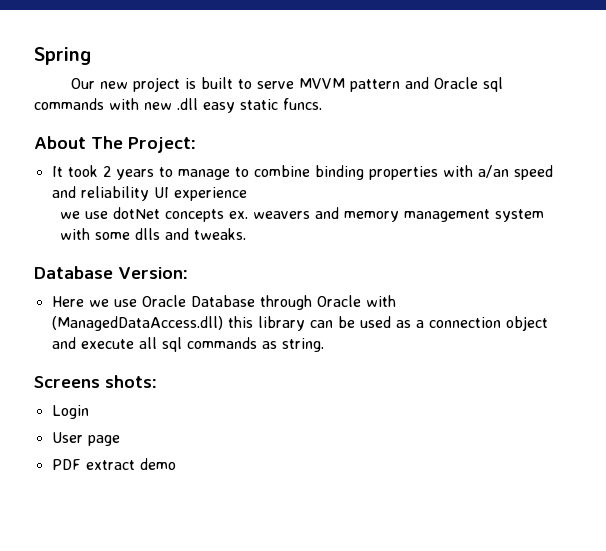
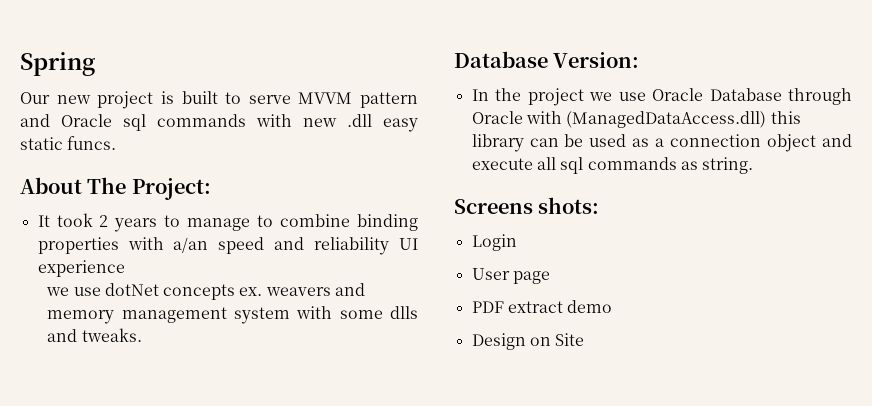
[51,296,84,307] Here -> [471,88,584,106] In the project
(176, 464) none -> [471,333,585,350] // Design on Site

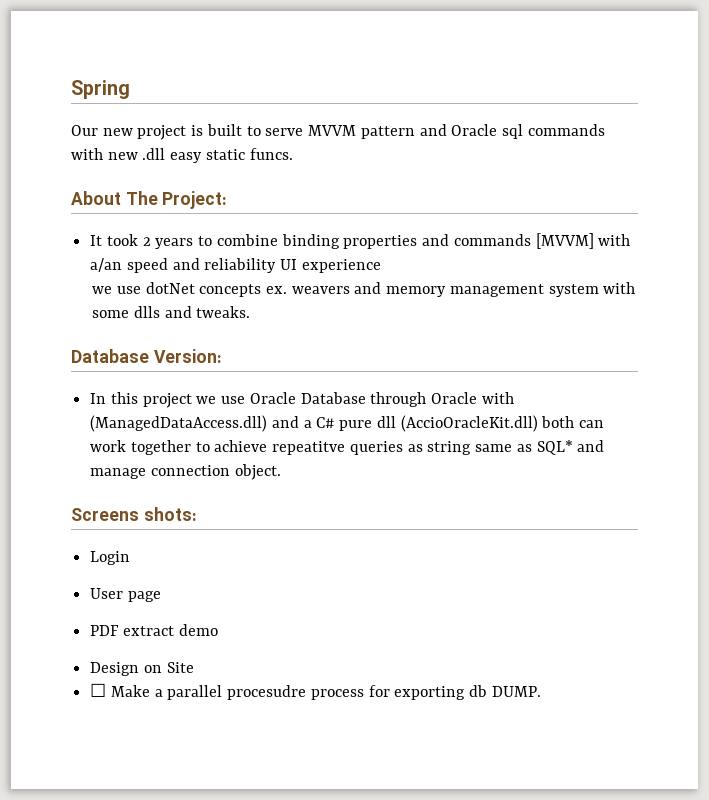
[187,215,274,231] manage to -> (213, 241) none
(119, 245) none -> [422,233,594,249] and commands [MVVM]
[495,88,522,101] the -> [110,392,138,404] this
[770,111,801,124] [471,134,852,152] [471,157,754,174] this library can be used as a connection object and execute all sql commands as string. -> [271,415,605,432] [90,440,605,455] [90,464,281,480] and a C# pure dll (AccioOracleKit.dll) both can work together to achieve repeatitve queries as string same as SQL* and manage connection object.
(585, 339) none -> [90,683,541,700] // ☐ Make a parallel procesudre process for exporting db DUMP.

